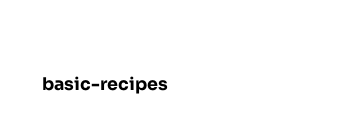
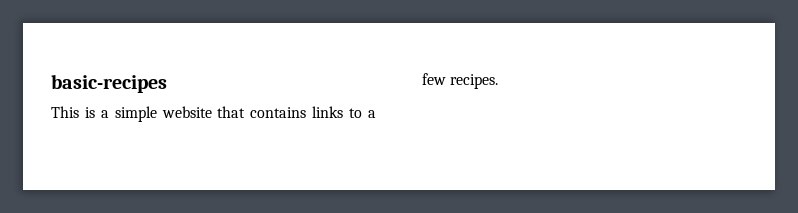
(168, 85) none -> [51,106,377,122] [422,73,499,89] // This is a simple website that contains links to a few recipes.

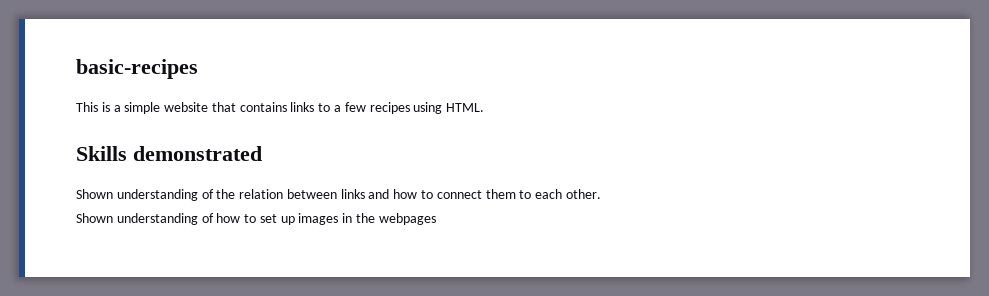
[450,74,499,89] recipes. -> [369,102,485,114] [76,146,262,161] [76,189,601,201] [76,213,436,225] recipes using HTML. // Skills demonstrated // Shown understanding of the relation between links and how to connect them to each other. // Shown understanding of how to set up images in the webpages

